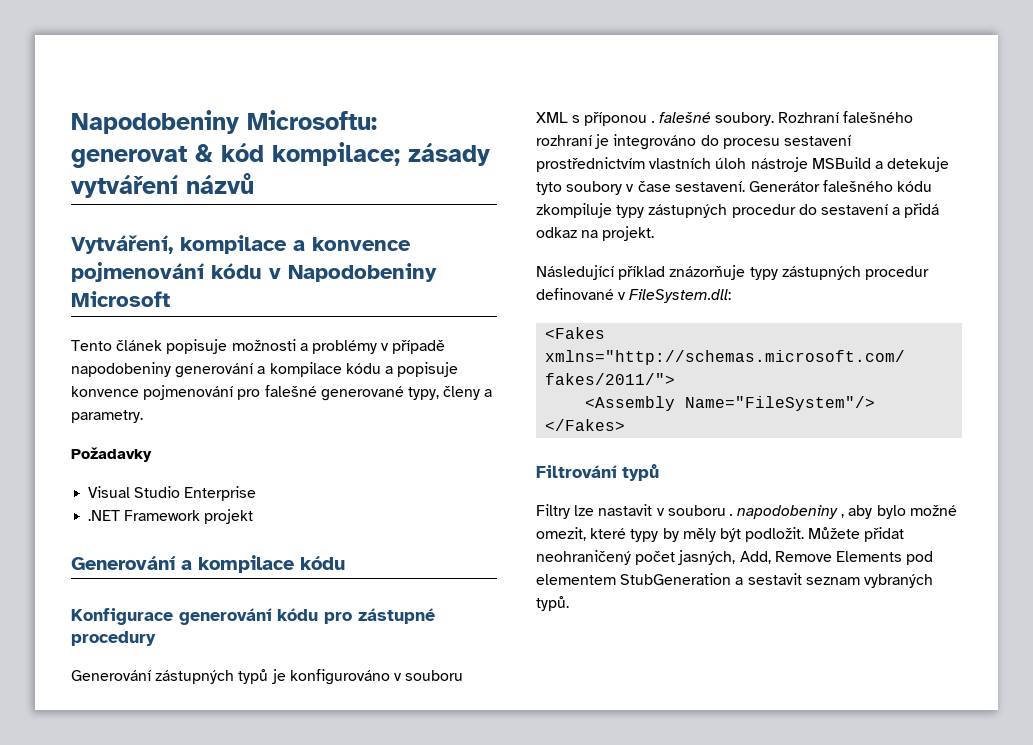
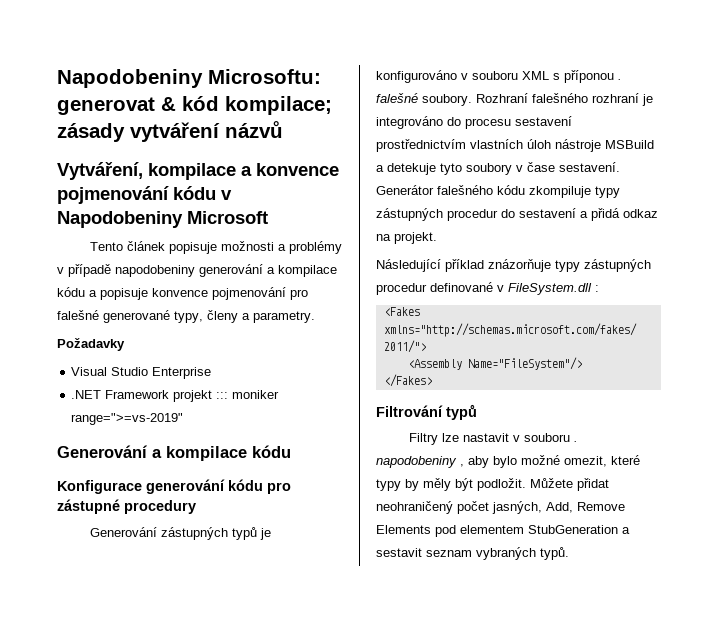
(254, 516) none -> [216,390,280,399] [71,413,184,425] ::: moniker range=">=vs-2019"
[629,289,732,303] FileSystem.dll: -> [508,283,599,295] FileSystem.dll :

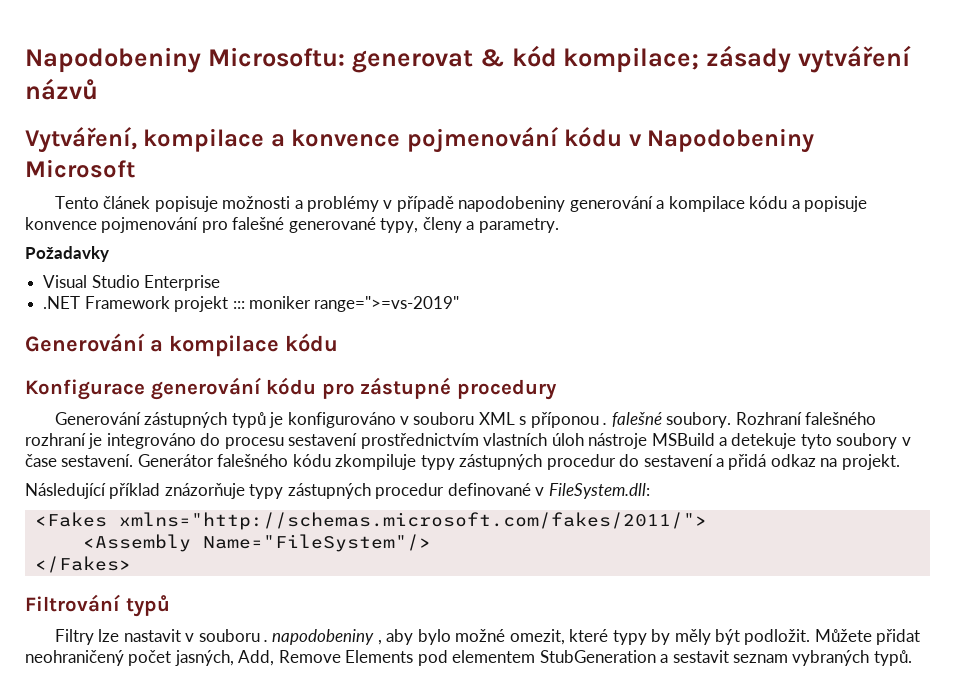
[508,283,599,295] FileSystem.dll : -> [548,483,650,499] FileSystem.dll:

